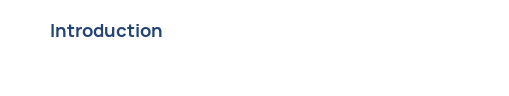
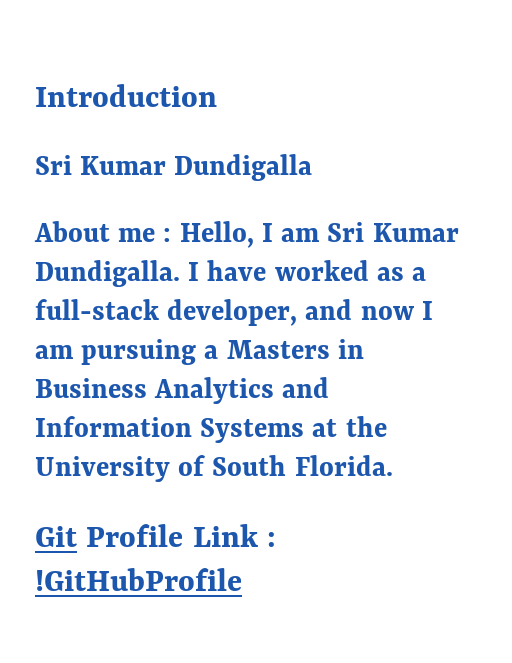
(163, 30) none -> [35,154,313,181] [34,221,459,248] [35,260,427,287] [35,299,433,326] [35,339,364,365] [35,377,330,404] [35,416,387,443] [35,455,393,482] [35,524,276,547] [35,568,242,591] // Sri Kumar Dundigalla // About me : Hello, I am Sri Kumar Dundigalla. I have worked as a full-stack developer, and now I am pursuing a Masters in Business Analytics and Information Systems at the University of South Florida. // Git Profile Link : !GitHubProfile

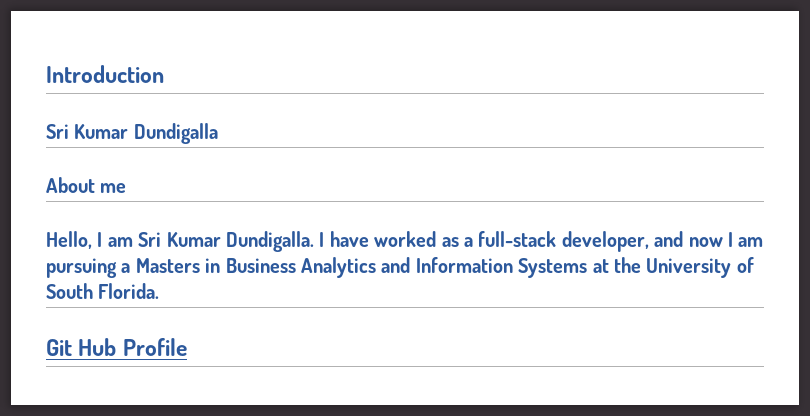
[163,228,172,242] : -> (127, 188) //
[86,524,276,547] [35,568,242,591] Profile Link : !GitHubProfile -> [78,338,187,356] Hub Profile

